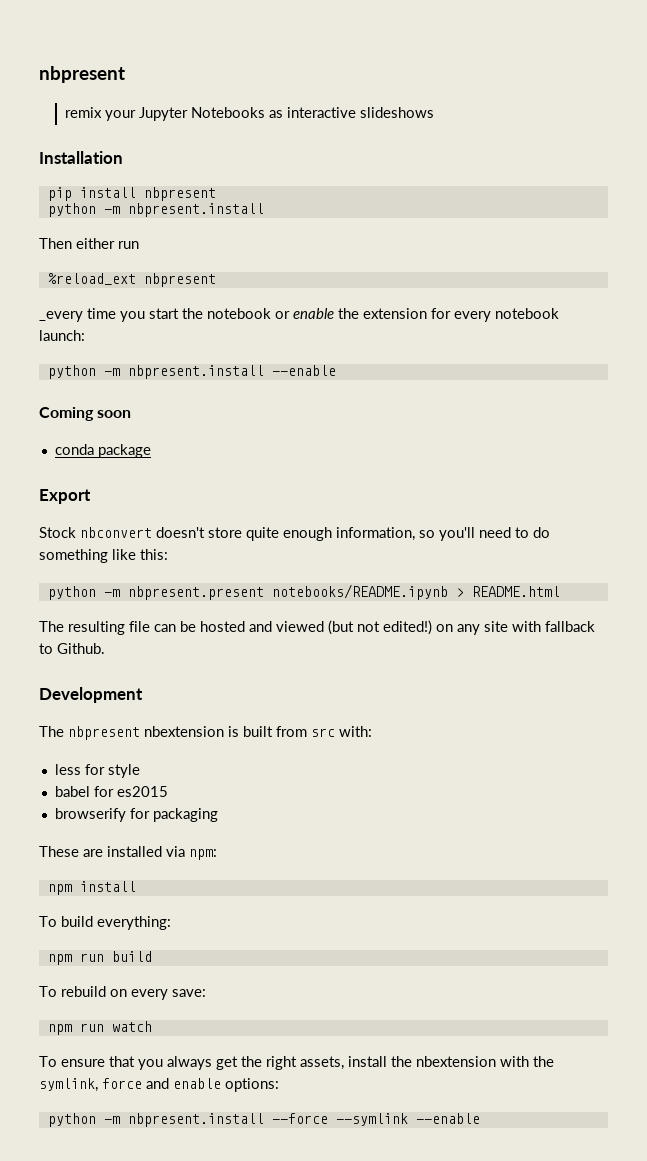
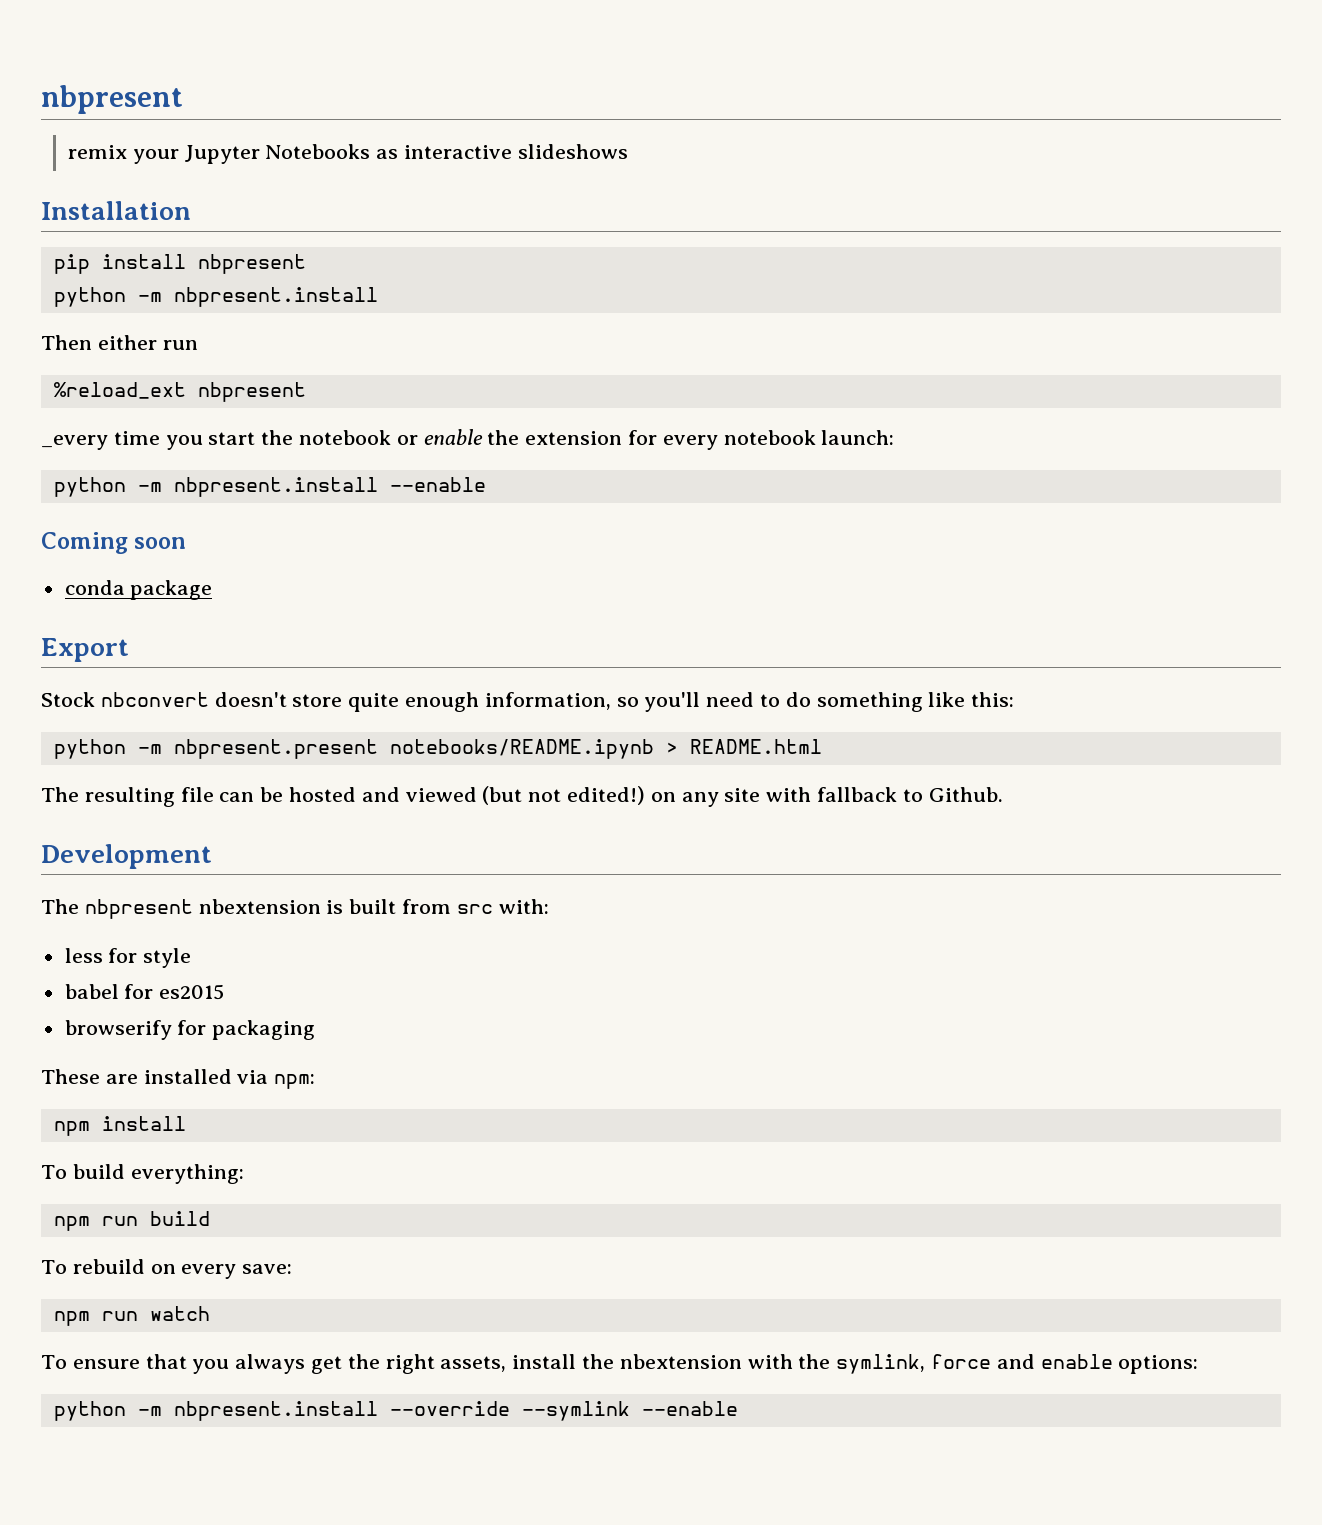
[271,1113,328,1124] --force -> [389,1401,510,1416] --override

